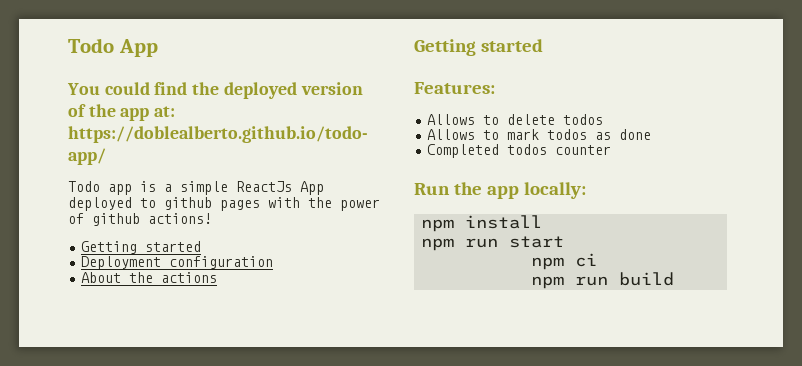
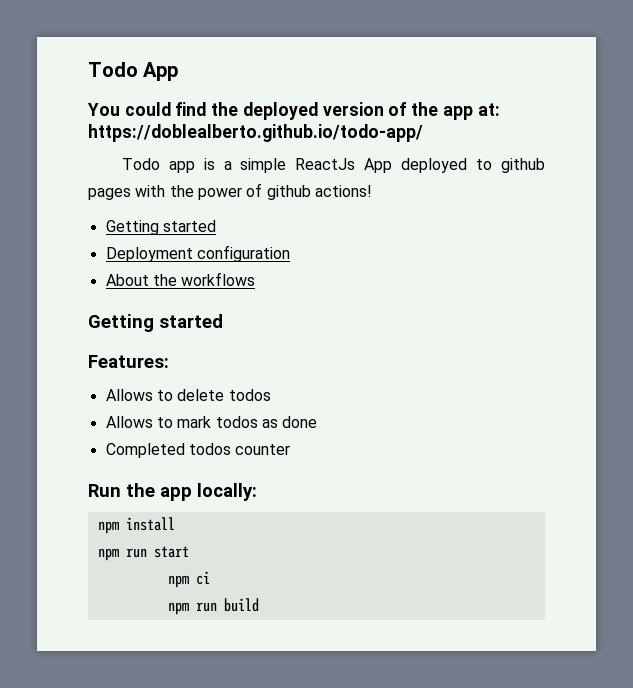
[161,272,218,283] actions -> [181,272,256,286] workflows

